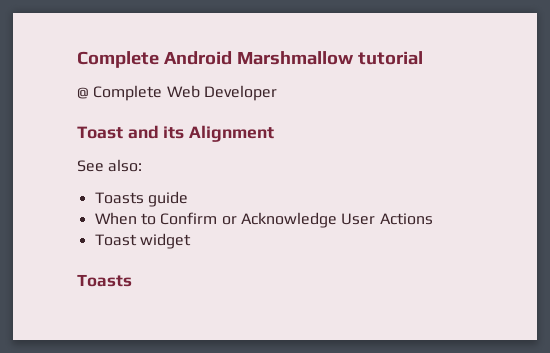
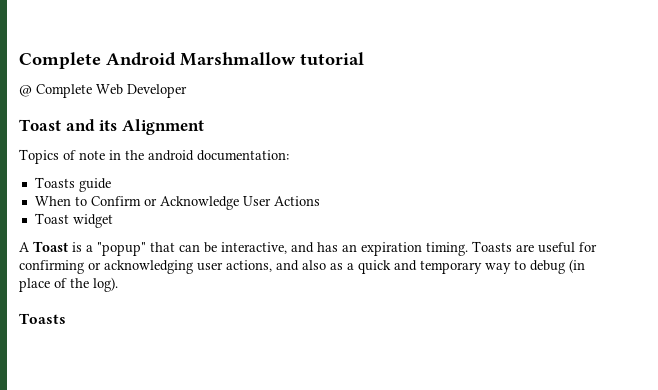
[77,159,143,172] See also: -> [19,149,289,164] Topics of note in the android documentation:
(191, 241) none -> [19,241,597,256] [19,259,585,274] [19,277,118,292] // A Toast is a "popup" that can be interactive, and has an expiration timing. Toasts are useful for confirming or acknowledging user actions, and also as a quick and temporary way to debug (in place of the log).

